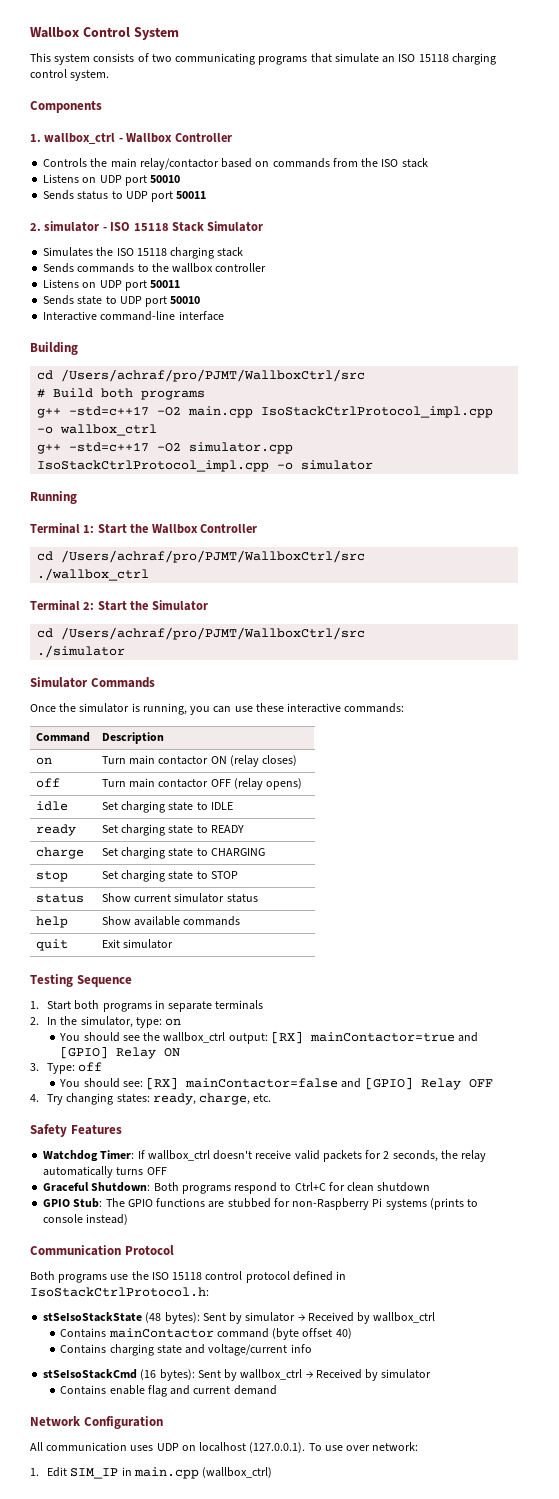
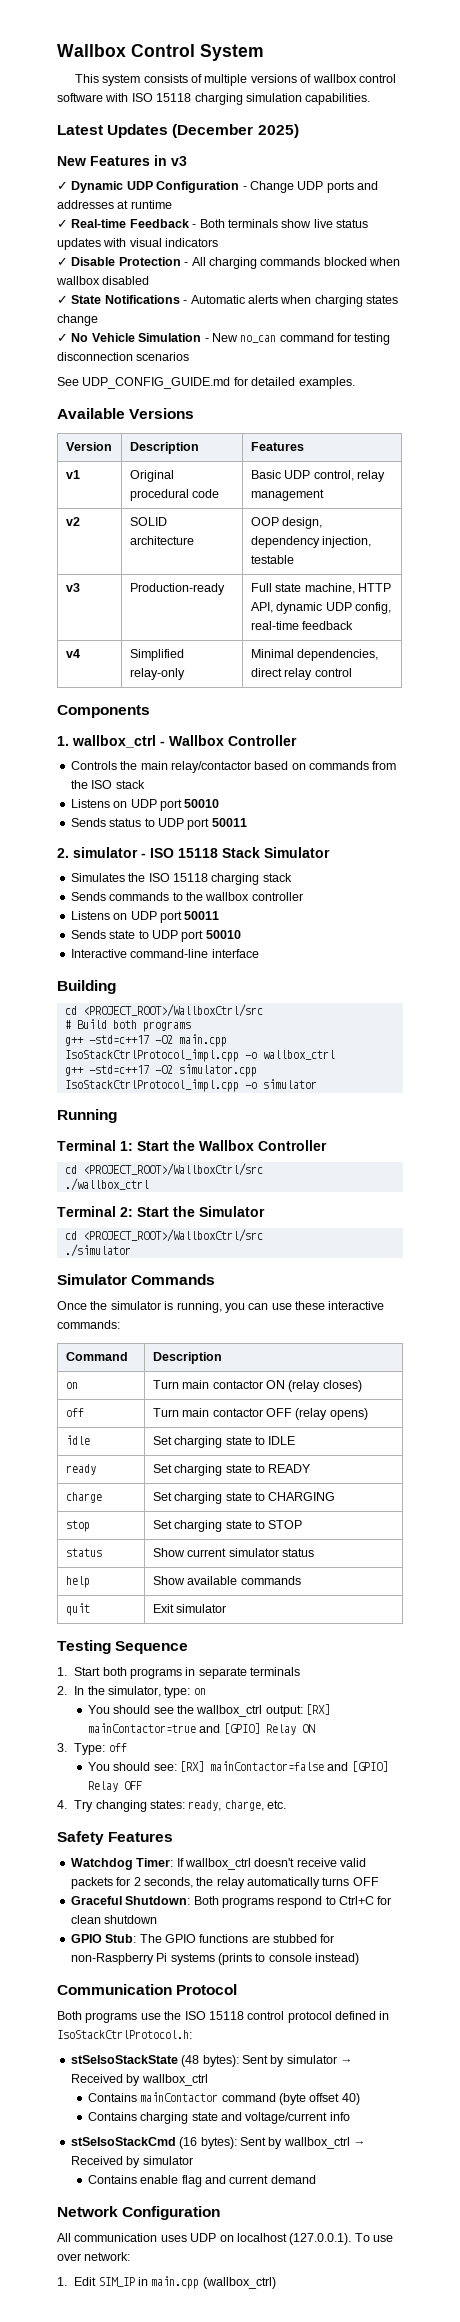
[151,53,496,65] [30,69,110,81] two communicating programs that simulate an ISO 15118 charging control system. -> [204,74,396,86] [57,93,371,105] [57,124,299,138] [57,155,187,166] [57,181,378,193] [57,200,172,209] [57,219,368,228] [57,238,219,250] [57,257,400,269] [56,276,150,285] [57,295,398,307] [57,314,98,326] [57,333,391,345] [57,352,190,361] [57,377,355,389] [57,408,195,419] [65,442,112,451] [129,442,199,454] [250,442,304,451] [65,470,80,479] [129,470,174,482] [129,489,220,501] [250,470,385,482] [250,489,324,501] [65,517,80,526] [129,517,167,526] [129,536,194,545] [250,517,323,529] [250,536,372,548] [250,555,294,564] [65,583,80,592] [129,583,225,595] [250,583,391,594] [250,602,391,614] [250,621,354,630] [65,649,80,658] [129,649,184,661] [129,668,185,680] [250,649,379,661] [250,668,352,680] multiple versions of wallbox control software with ISO 15118 charging simulation capabilities. // Latest Updates (December 2025) // New Features in v3 // ✓ Dynamic UDP Configuration - Change UDP ports and addresses at runtime // ✓ Real-time Feedback - Both terminals show live status updates with visual indicators // ✓ Disable Protection - All charging commands blocked when wallbox disabled // ✓ State Notifications - Automatic alerts when charging states change // ✓ No Vehicle Simulation - New no_can command for testing disconnection scenarios // See UDP_CONFIG_GUIDE.md for detailed examples. // Available Versions // Version | Description | Features // v1 | Original procedural code | Basic UDP control, relay management // v2 | SOLID architecture | OOP design, dependency injection, testable // v3 | Production-ready | Full state machine, HTTP API, dynamic UDP config, real-time feedback // v4 | Simplified relay-only | Minimal dependencies, direct relay control
[61,369,366,382] /Users/achraf/pro/PJMT/WallboxCtrl/src -> [82,1004,263,1017] <PROJECT_ROOT>/WallboxCtrl/src
[61,550,366,563] /Users/achraf/pro/PJMT/WallboxCtrl/src -> [82,1163,263,1176] <PROJECT_ROOT>/WallboxCtrl/src
[61,627,366,640] /Users/achraf/pro/PJMT/WallboxCtrl/src -> [82,1229,263,1242] <PROJECT_ROOT>/WallboxCtrl/src

